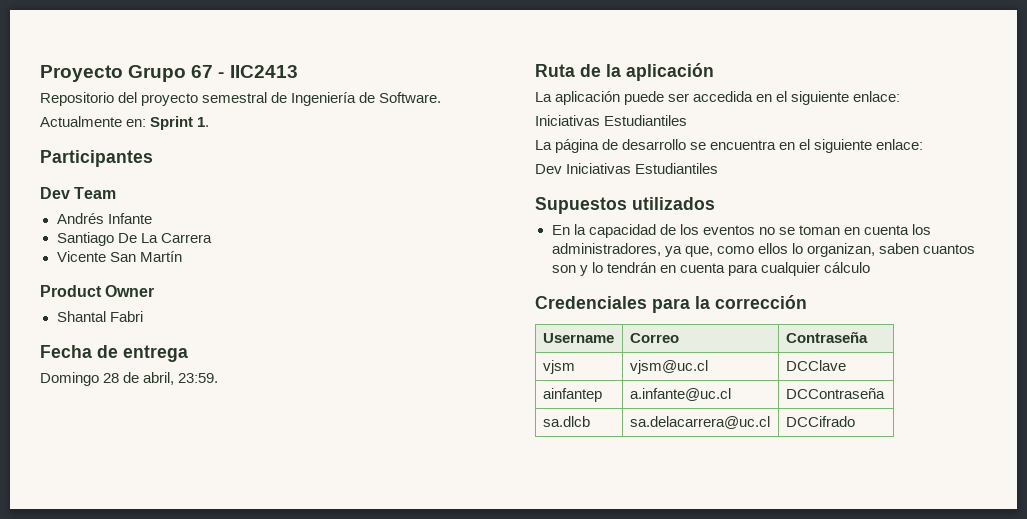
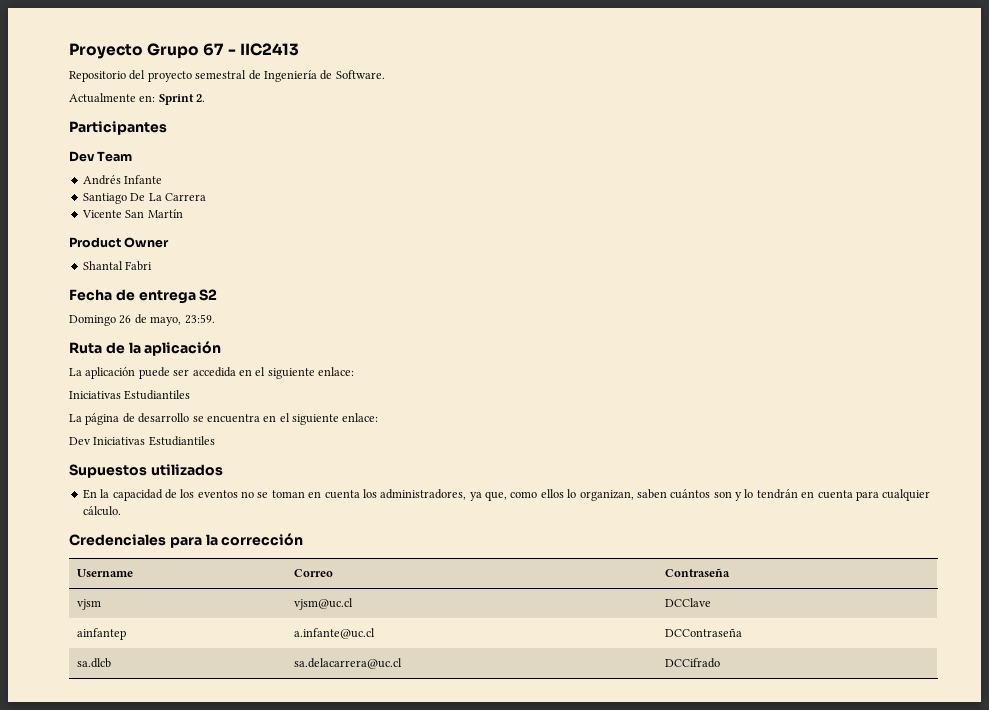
[197,117,210,127] 1. -> [196,94,206,102] 2.
(188, 353) none -> [199,289,218,301] S2
[103,372,175,385] 28 de abril, -> [119,314,182,326] 26 de mayo,
[922,244,975,254] cuantos -> [670,489,711,499] cuántos
[823,262,870,273] cálculo -> [82,506,121,516] cálculo.

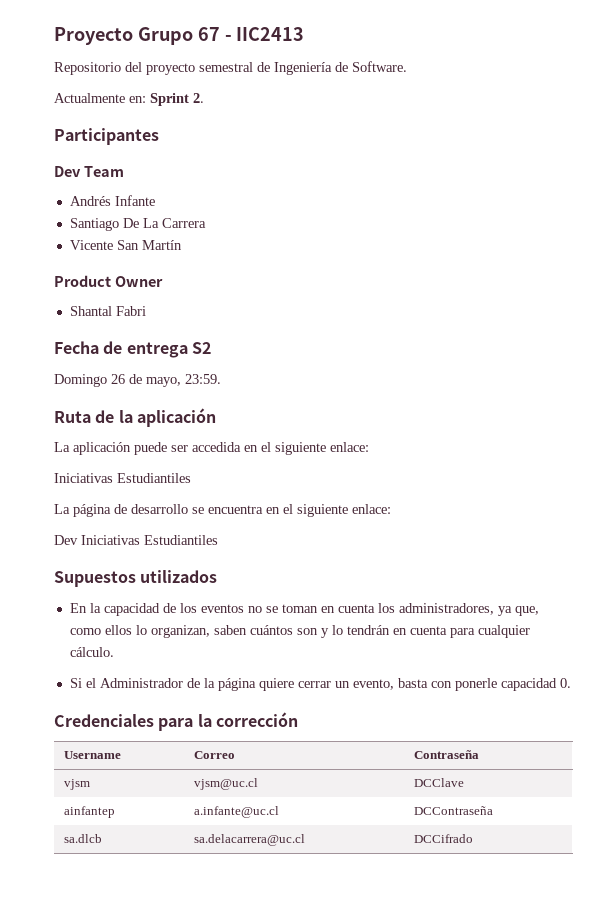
(121, 511) none -> [69,678,571,691] // Si el Administrador de la página quiere cerrar un evento, basta con ponerle capacidad 0.

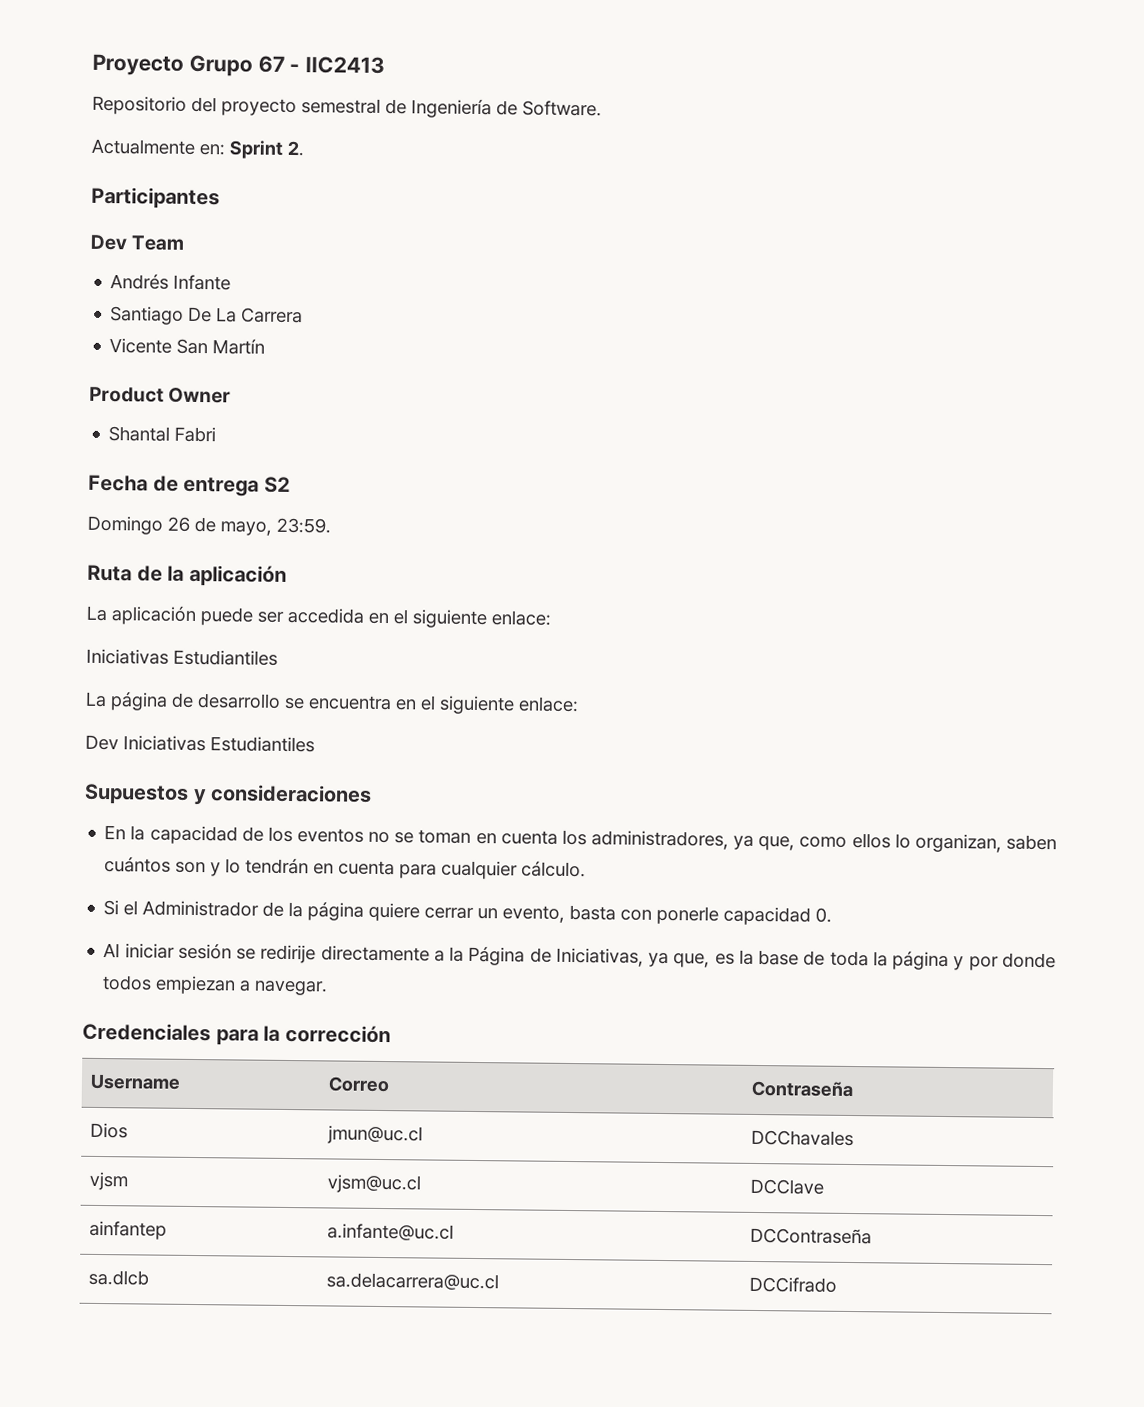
[140,570,218,583] utilizados -> [192,784,373,806] y consideraciones
(571, 683) none -> [103,942,1056,971] [102,975,329,996] // Al iniciar sesión se redirije directamente a la Página de Iniciativas, ya que, es la base de toda la página y por donde todos empiezan a navegar.
(479, 754) none -> [89,1122,128,1139] [326,1125,423,1145] [750,1129,854,1147] // Dios | jmun@uc.cl | DCChavales

